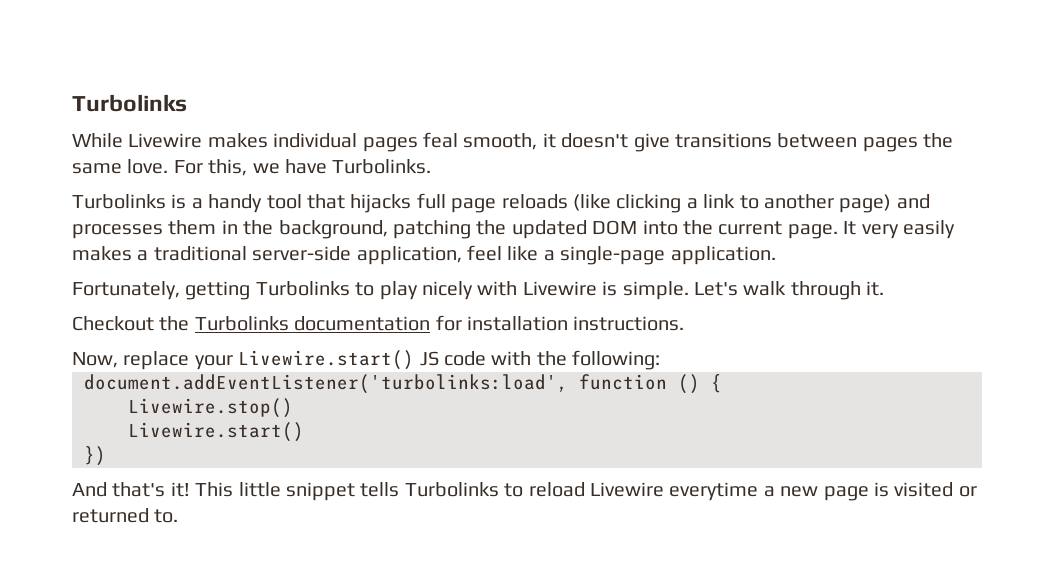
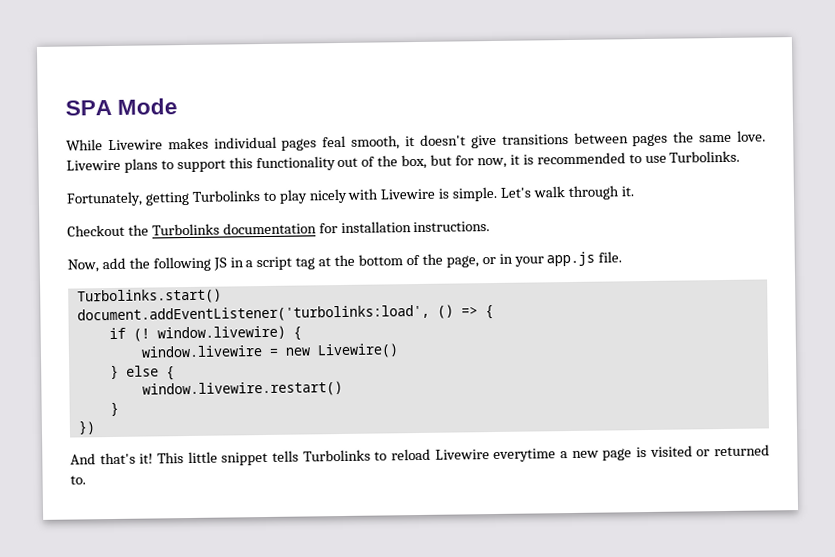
[72,94,187,112] Turbolinks -> [65,98,179,116] SPA Mode
[173,159,432,176] [72,193,930,213] [72,220,955,239] [72,245,776,265] For this, we have Turbolinks. // Turbolinks is a handy tool that hijacks full page reloads (like clicking a link to another page) and processes them in the background, patching the updated DOM into the current page. It very easily makes a traditional server-side application, feel like a single-page application. -> [66,150,741,173] Livewire plans to support this functionality out of the box, but for now, it is recommended to use Turbolinks.
[123,350,661,370] replace your Livewire.start() JS code with the following: -> [101,251,623,272] [76,288,222,305] add the following JS in a script tag at the bottom of the page, or in your app.js file. // Turbolinks.start()
[579,374,722,394] [128,398,293,418] [128,422,304,442] function () { // Livewire.stop() // Livewire.start() -> [436,304,494,320] [108,325,302,342] [140,343,399,359] [109,364,175,381] [141,380,343,398] [109,401,119,417] () => { // if (! window.livewire) { // window.livewire = new Livewire() // } else { // window.livewire.restart() // }

